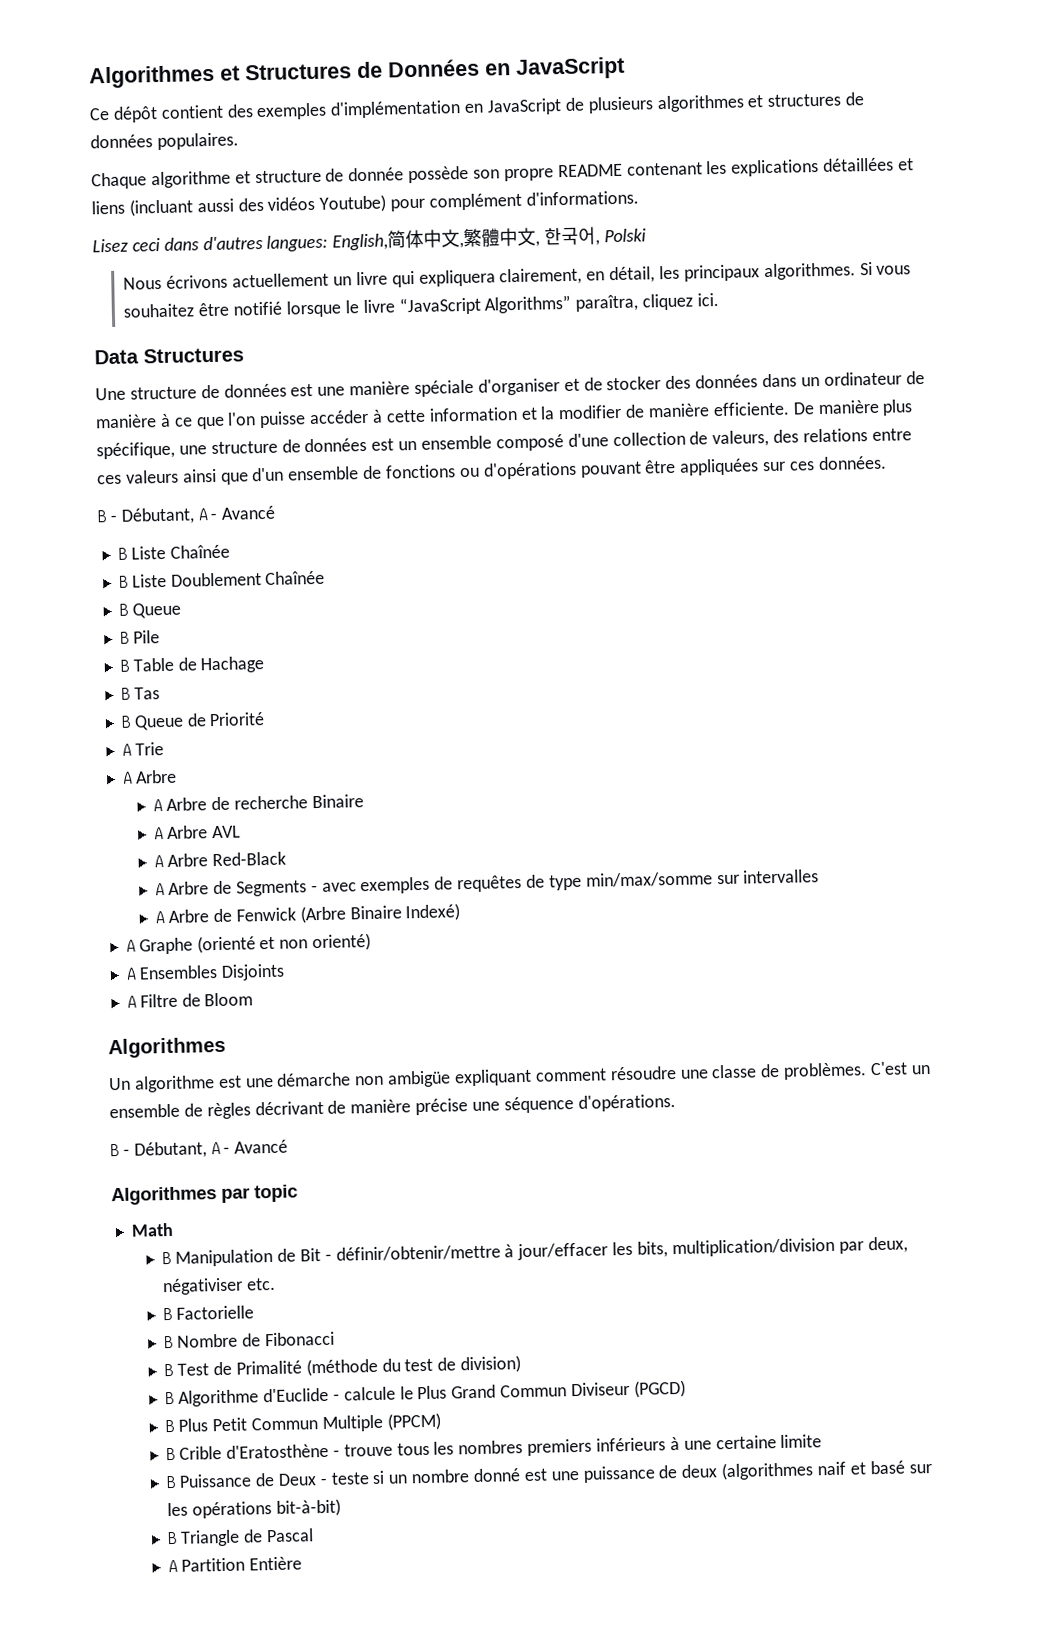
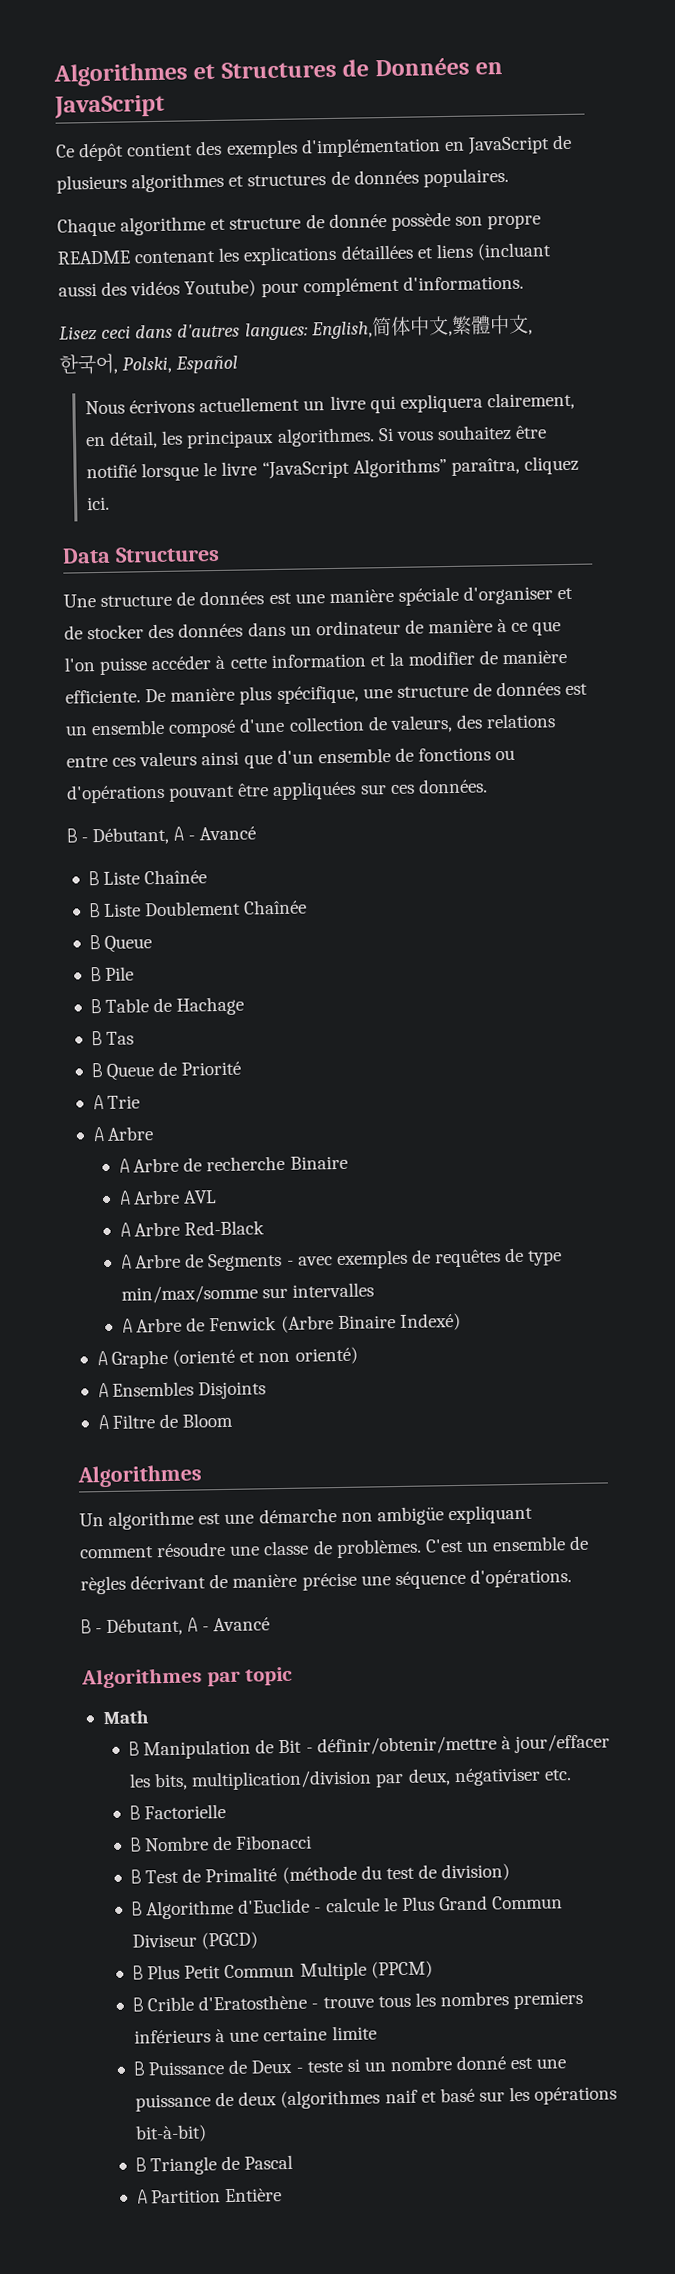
[604,228,647,243] Polski -> [122,354,239,374] Polski, Español

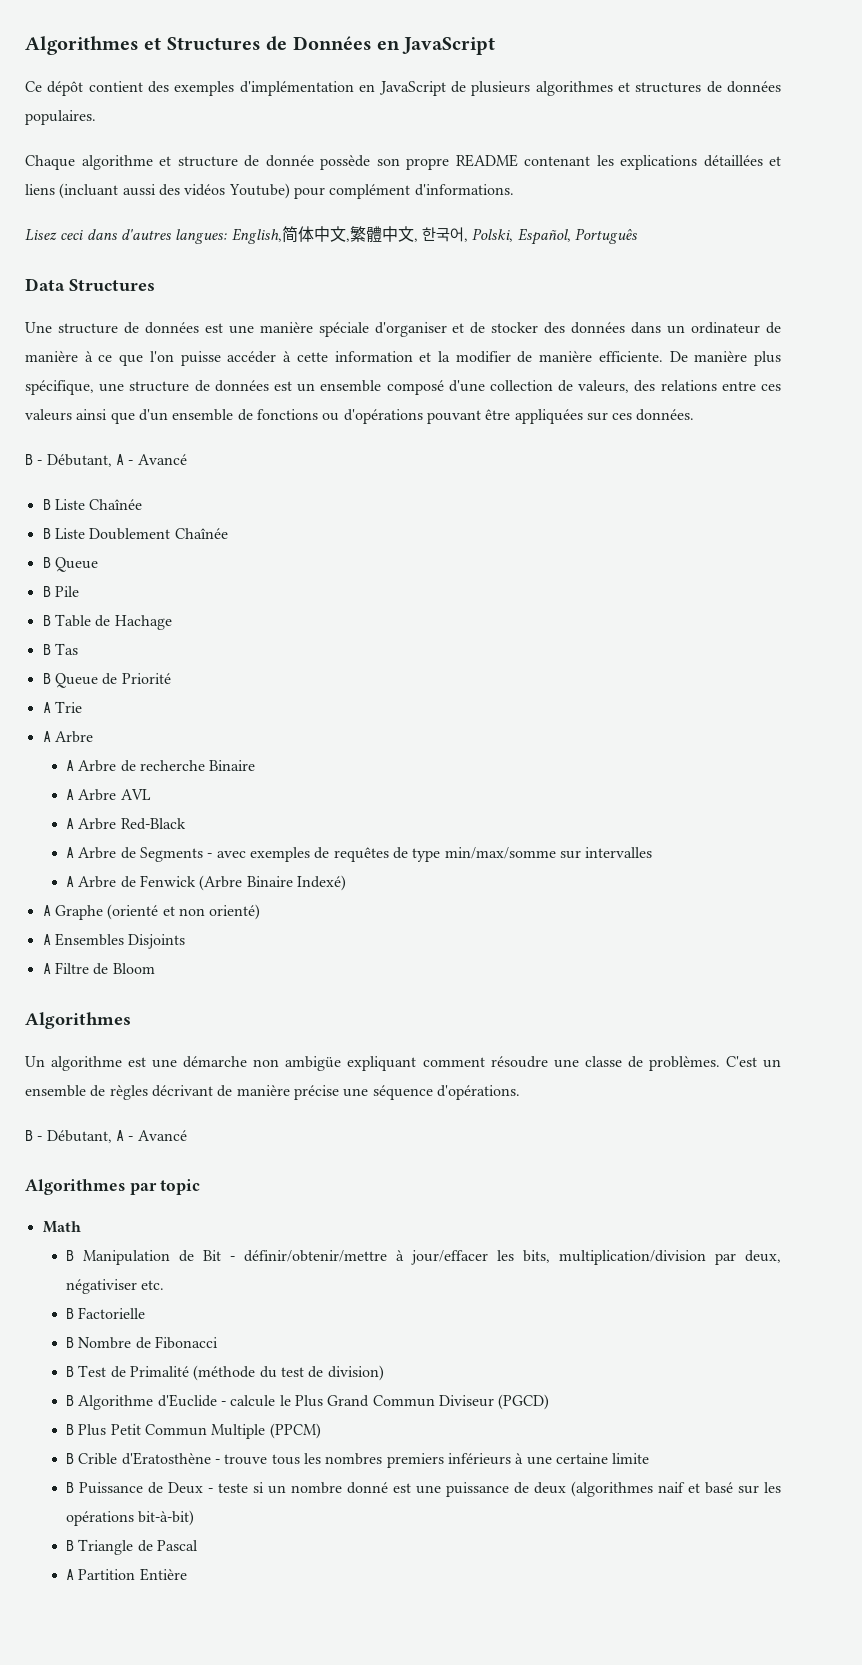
[175,354,239,374] [85,391,576,415] [85,424,548,449] [86,455,580,482] [87,496,111,511] Español // Nous écrivons actuellement un livre qui expliquera clairement, en détail, les principaux algorithmes. Si vous souhaitez être notifié lorsque le livre “JavaScript Algorithms” paraîtra, cliquez ici. -> [517,228,638,245] Español, Português

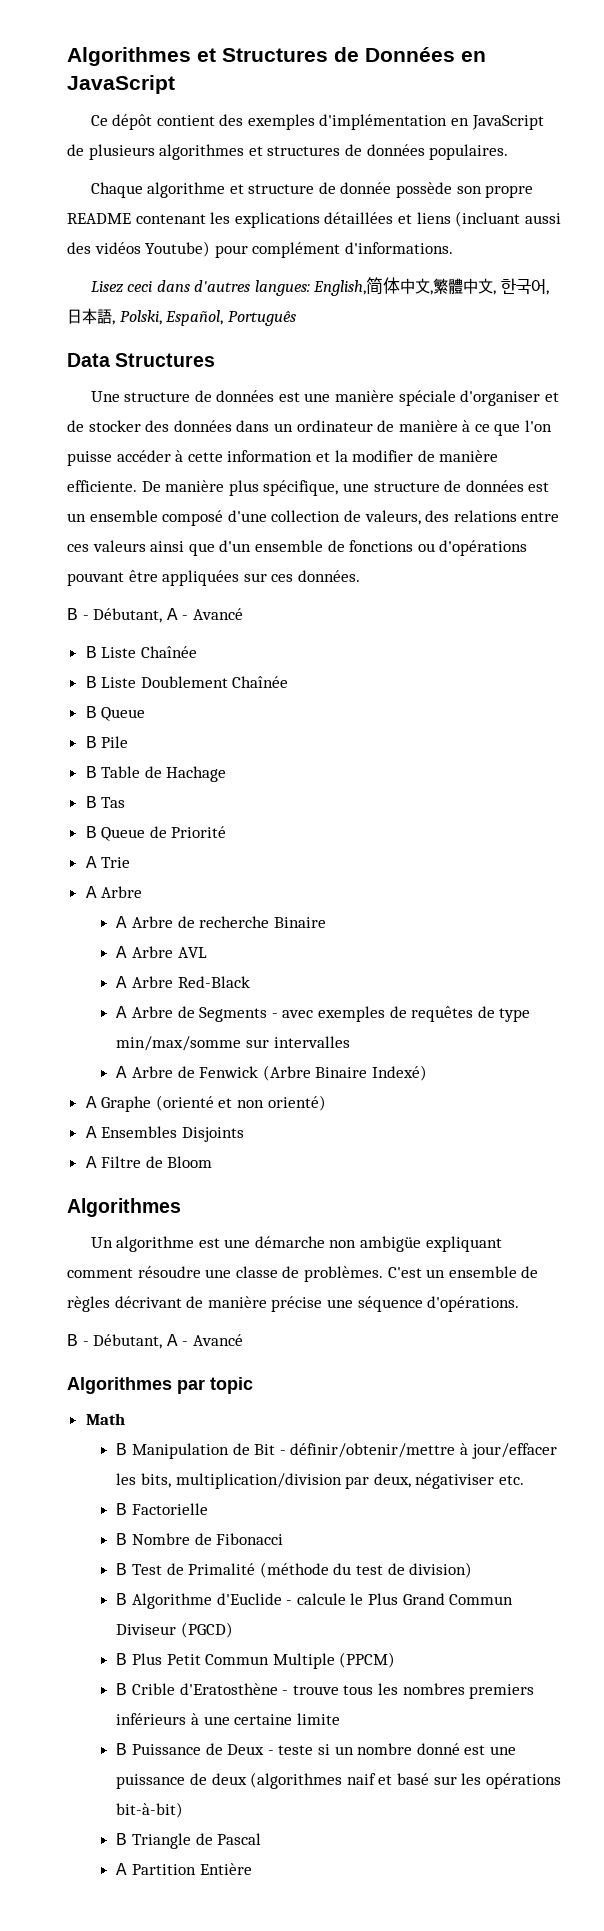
(468, 234) none -> [67,308,115,325] 日本語,

